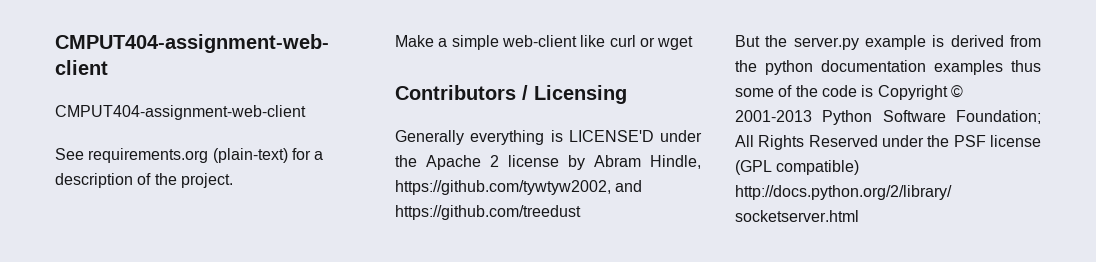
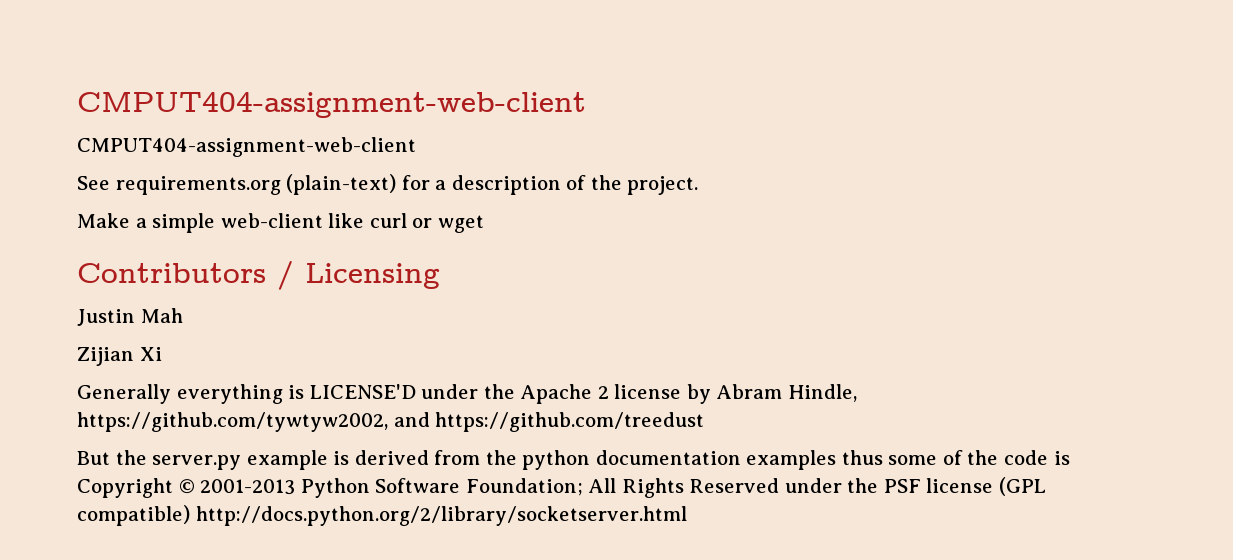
(627, 94) none -> [77,308,183,326] [77,347,162,366] // Justin Mah // Zijian Xi

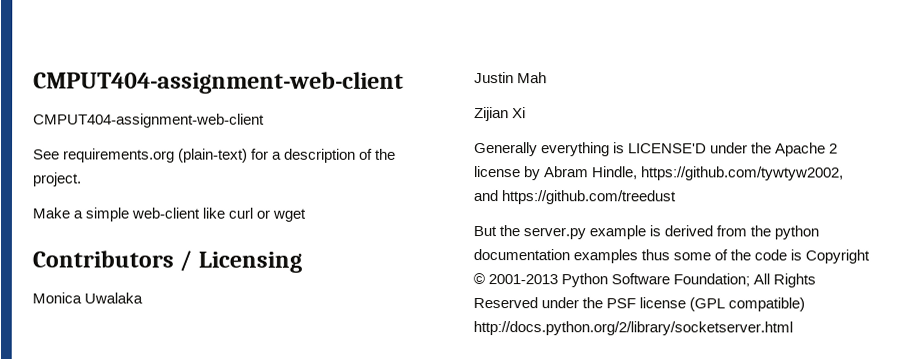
(440, 276) none -> [32,292,144,304] // Monica Uwalaka

